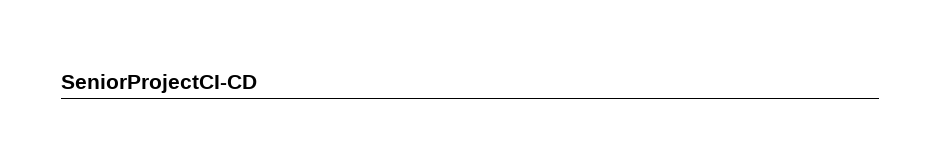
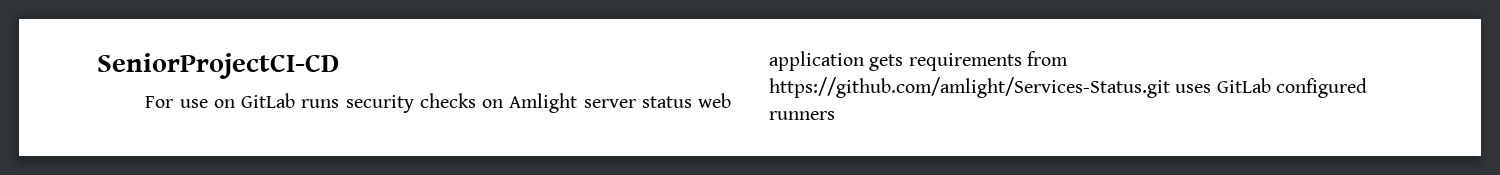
(257, 83) none -> [145,93,732,113] [769,51,1068,71] [769,77,1367,98] [769,111,835,120] // For use on GitLab runs security checks on Amlight server status web application gets requirements from https://github.com/amlight/Services-Status.git uses GitLab configured runners

